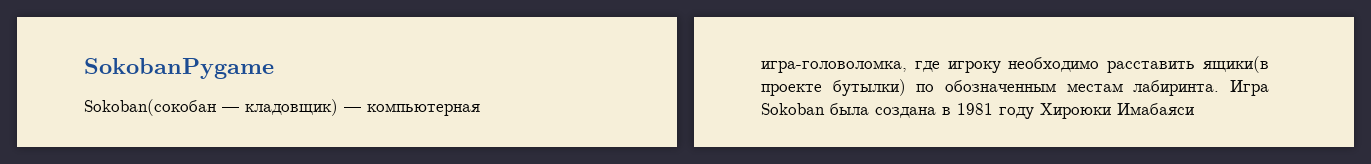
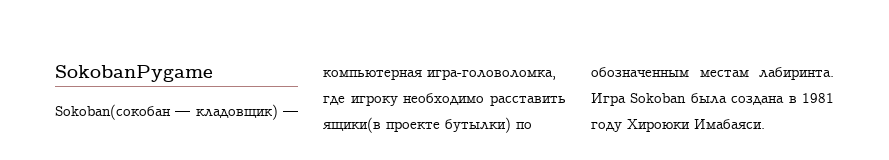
[1117,103,1194,115] Имабаяси -> [694,119,765,129] Имабаяси.

